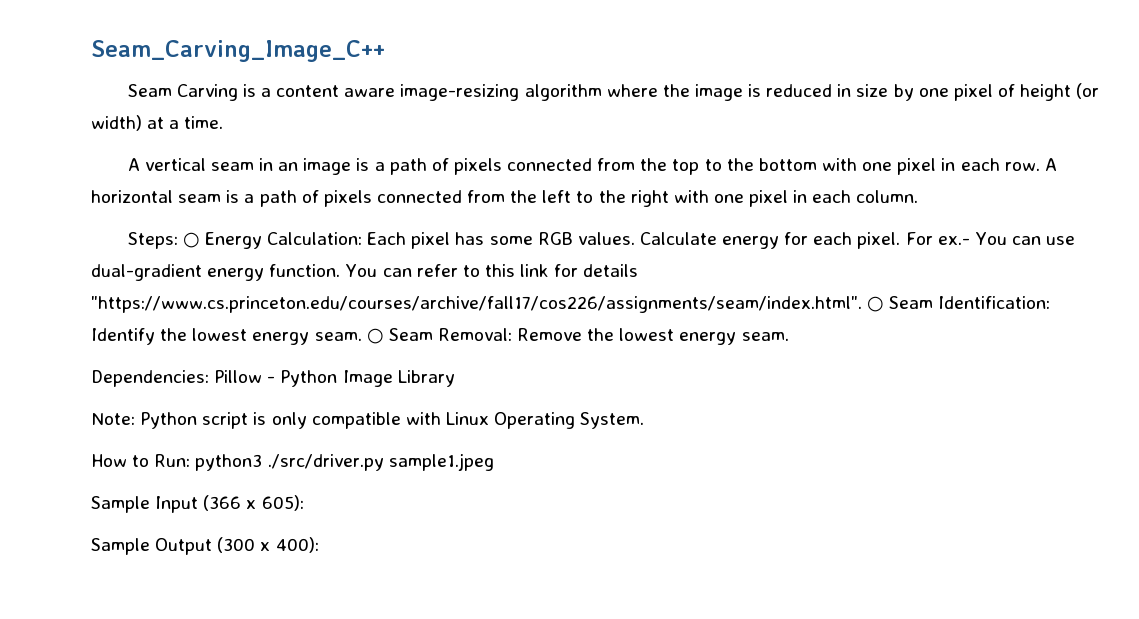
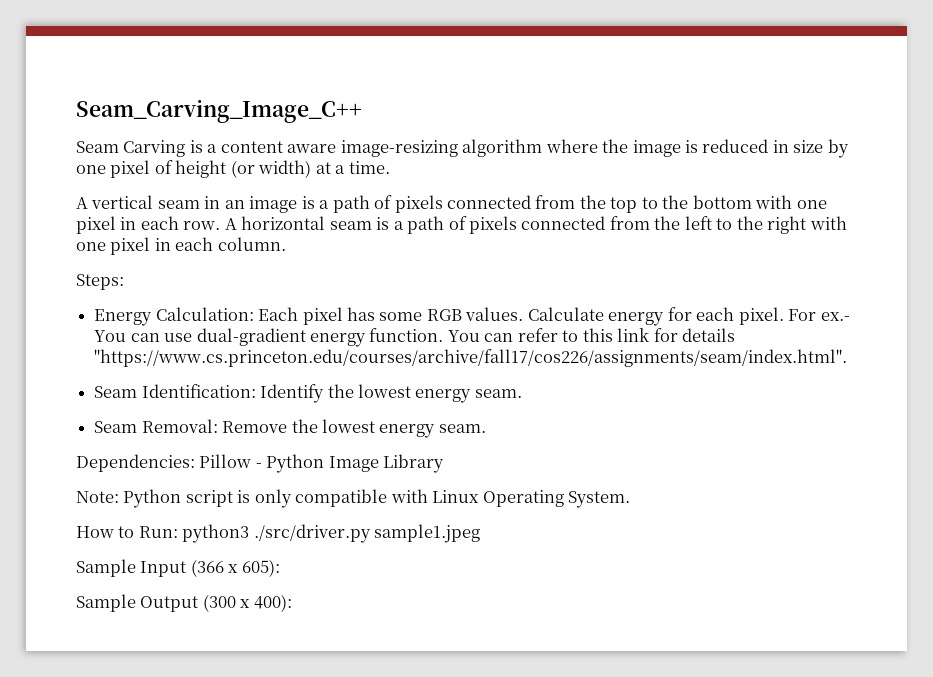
[182,232,200,248] ○ -> (124, 282) //
[867,296,885,312] ○ -> (848, 358) //
[366,328,384,344] ○ -> (522, 393) //

